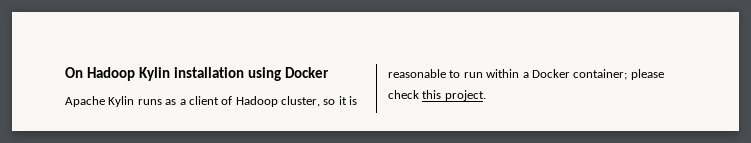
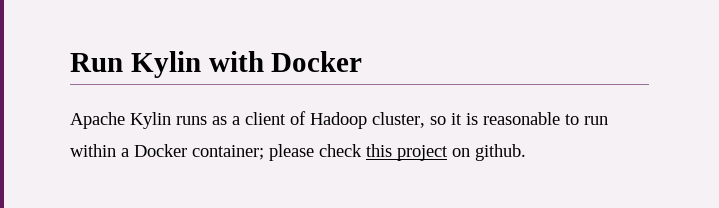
[65,67,282,81] On Hadoop Kylin installation using -> [70,51,264,78] Run Kylin with
[444,90,486,101] project. -> [397,144,526,161] project on github.

